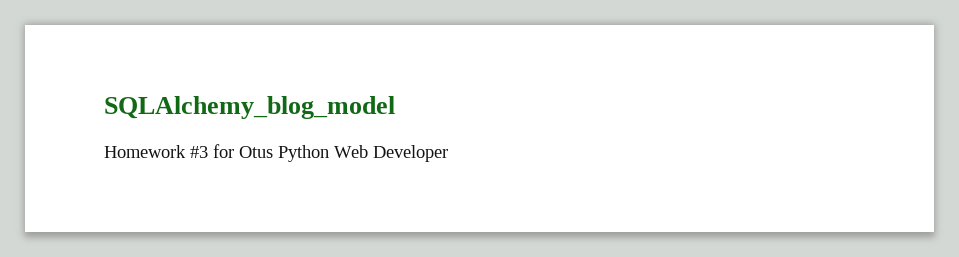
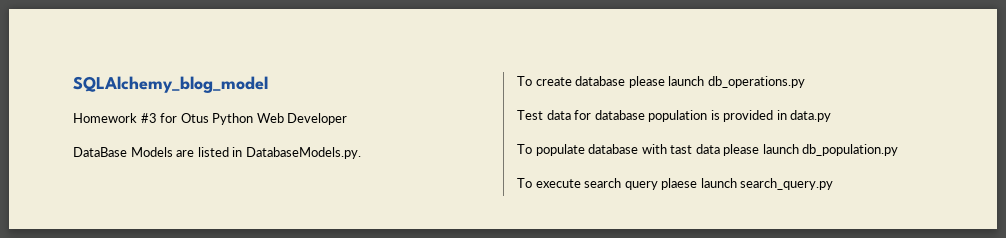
(448, 153) none -> [73,147,361,159] [517,76,805,88] [517,110,832,122] [517,144,899,156] [517,178,834,190] // DataBase Models are listed in DatabaseModels.py. // To create database please launch db_operations.py // Test data for database population is provided in data.py // To populate database with tast data please launch db_population.py // To execute search query plaese launch search_query.py

